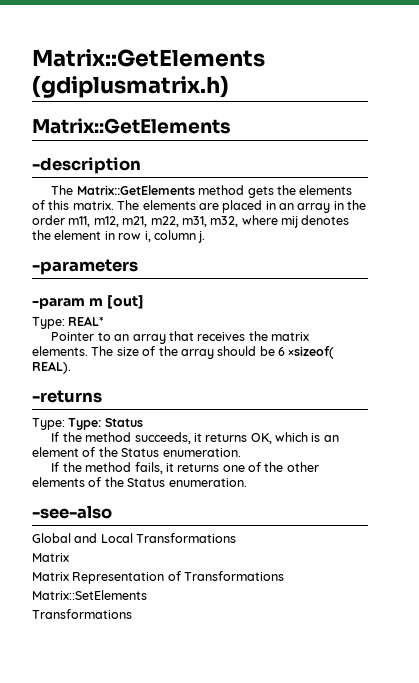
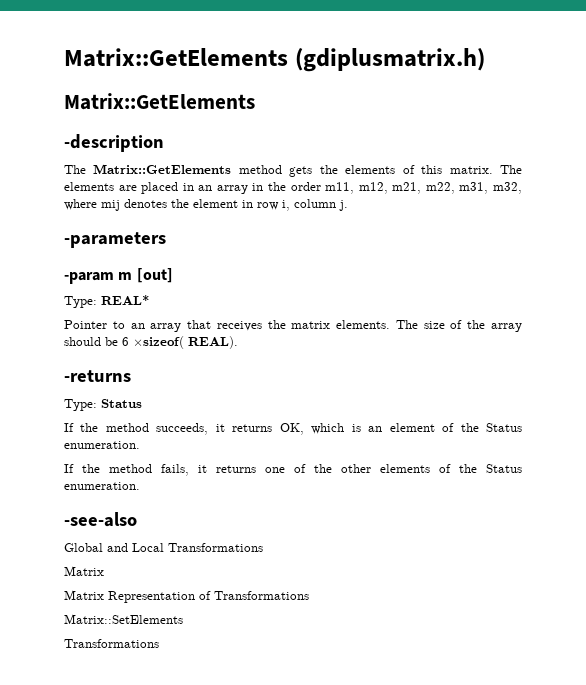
[68,418,102,430] Type: -> (97, 405) none

